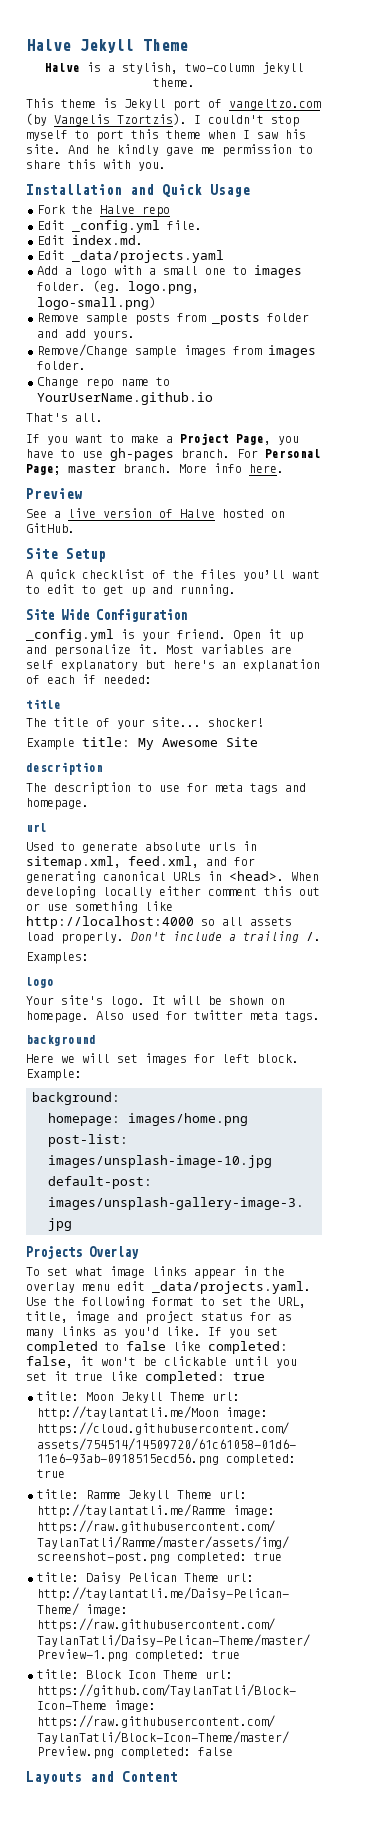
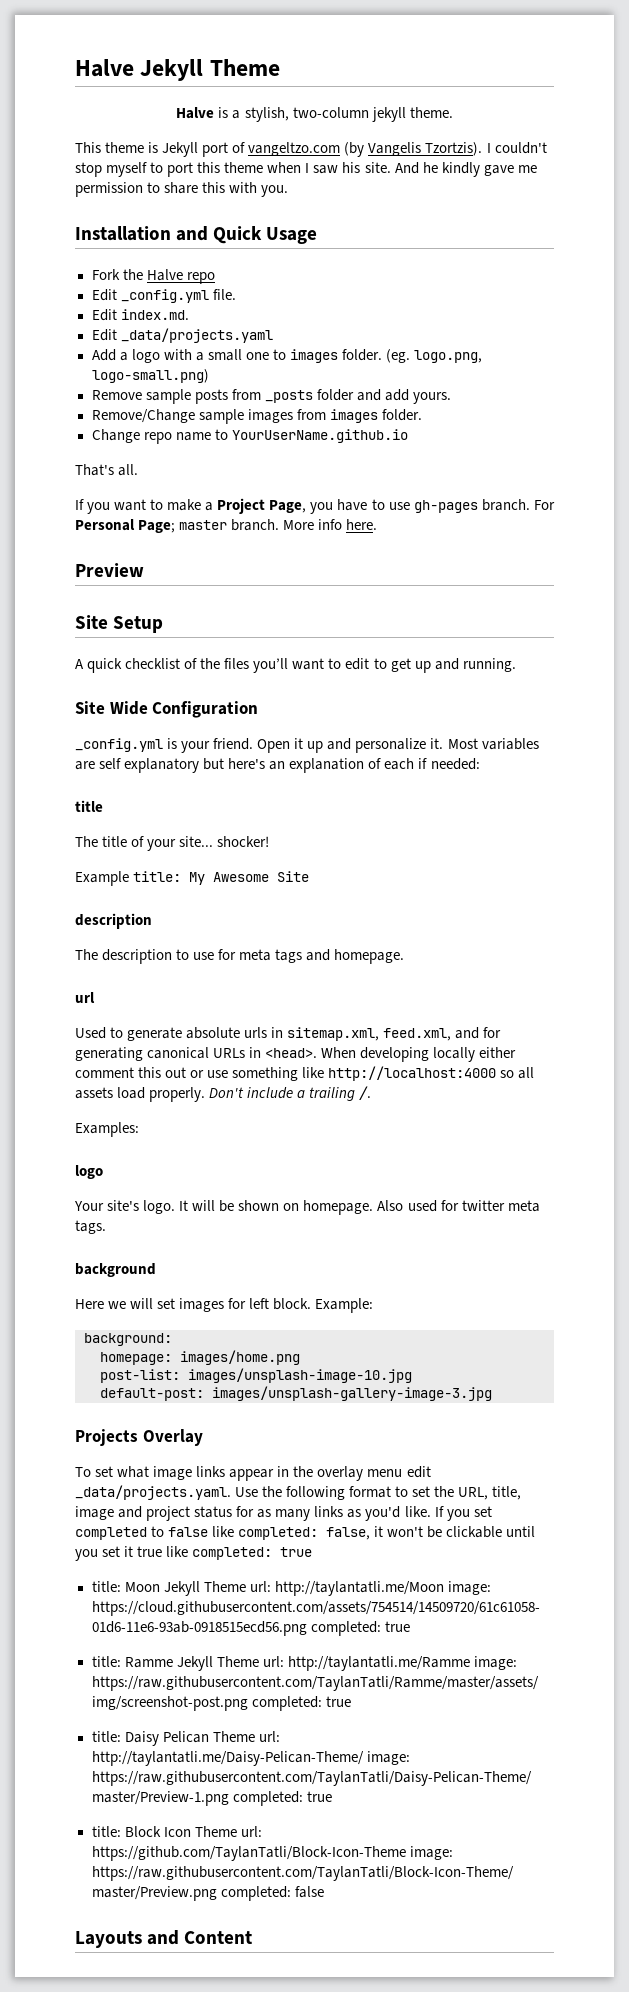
[26,508,285,518] [26,523,75,533] // See a live version of Halve hosted on GitHub. -> (144, 570) none

